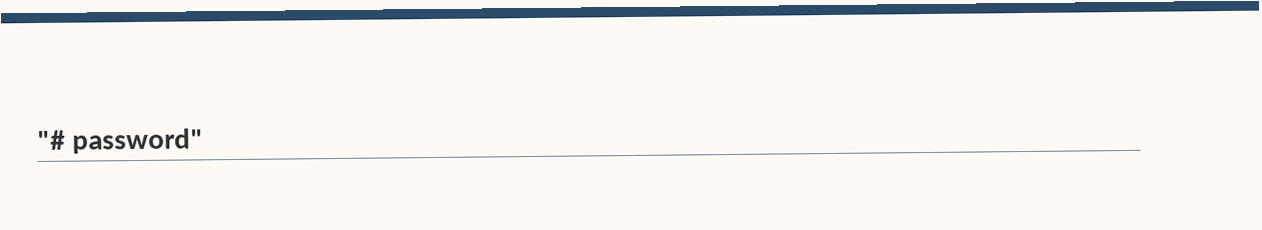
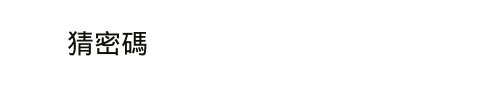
[37,128,204,154] "# password" -> [67,30,148,56] 猜密碼

